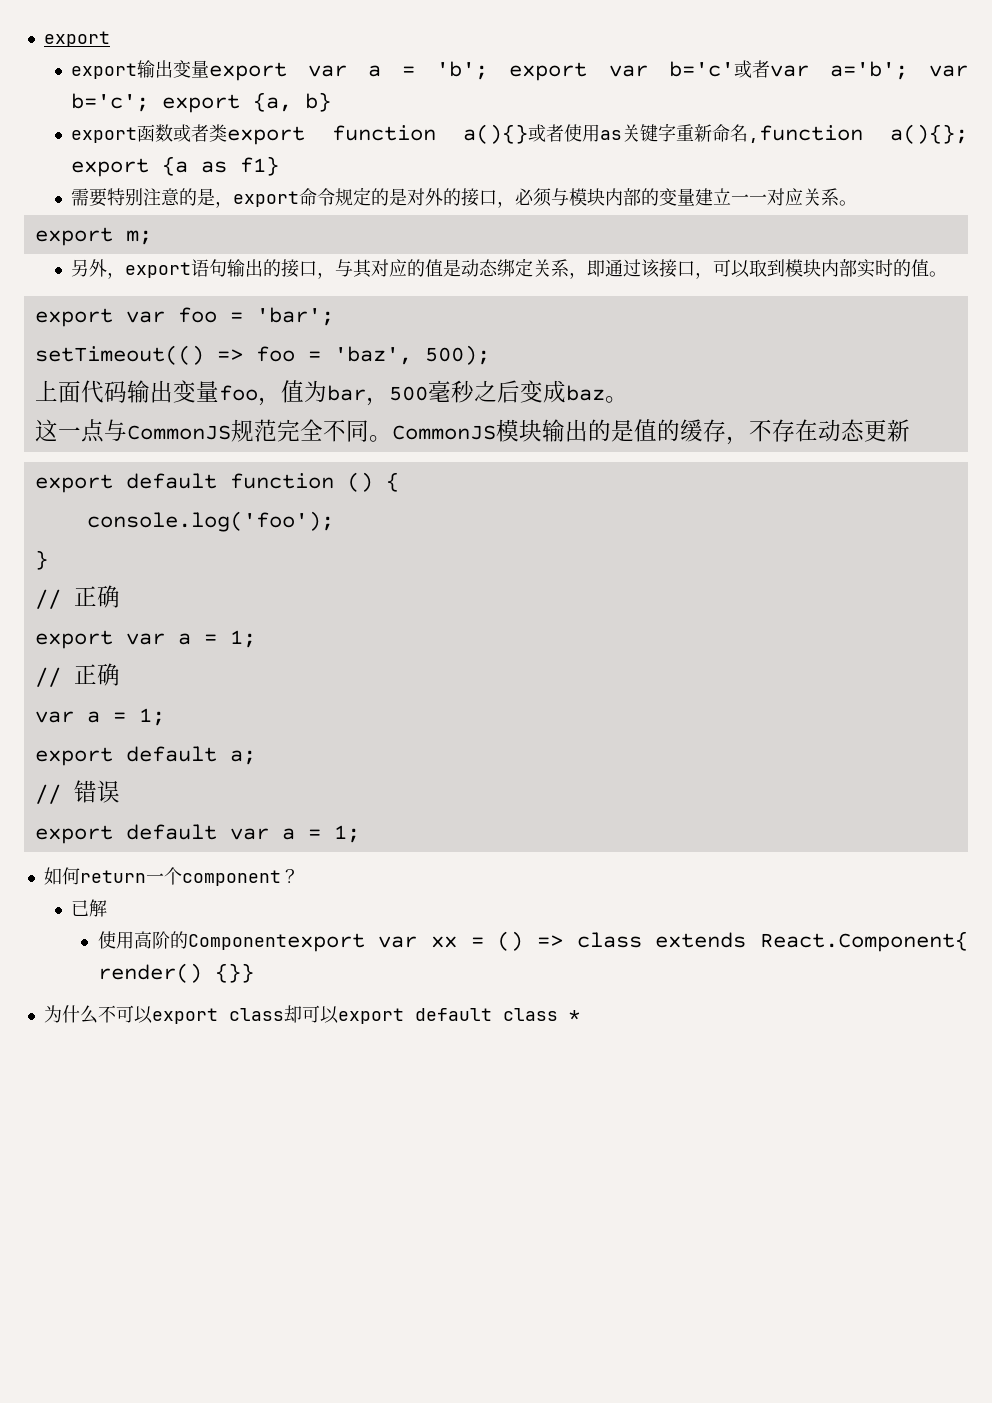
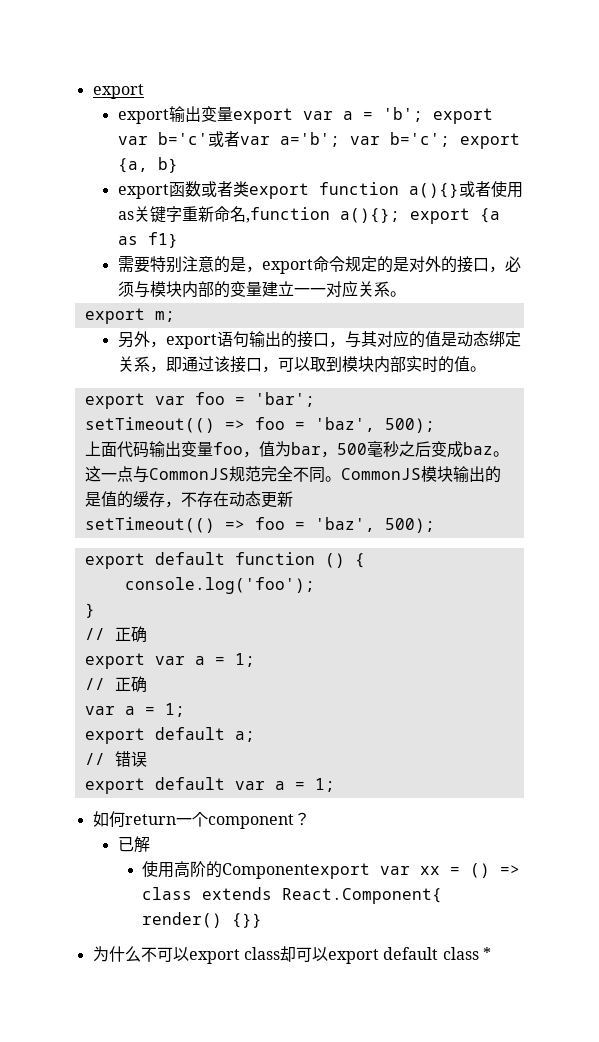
(910, 430) none -> [84,517,435,533] // setTimeout(() => foo = 'baz', 500);

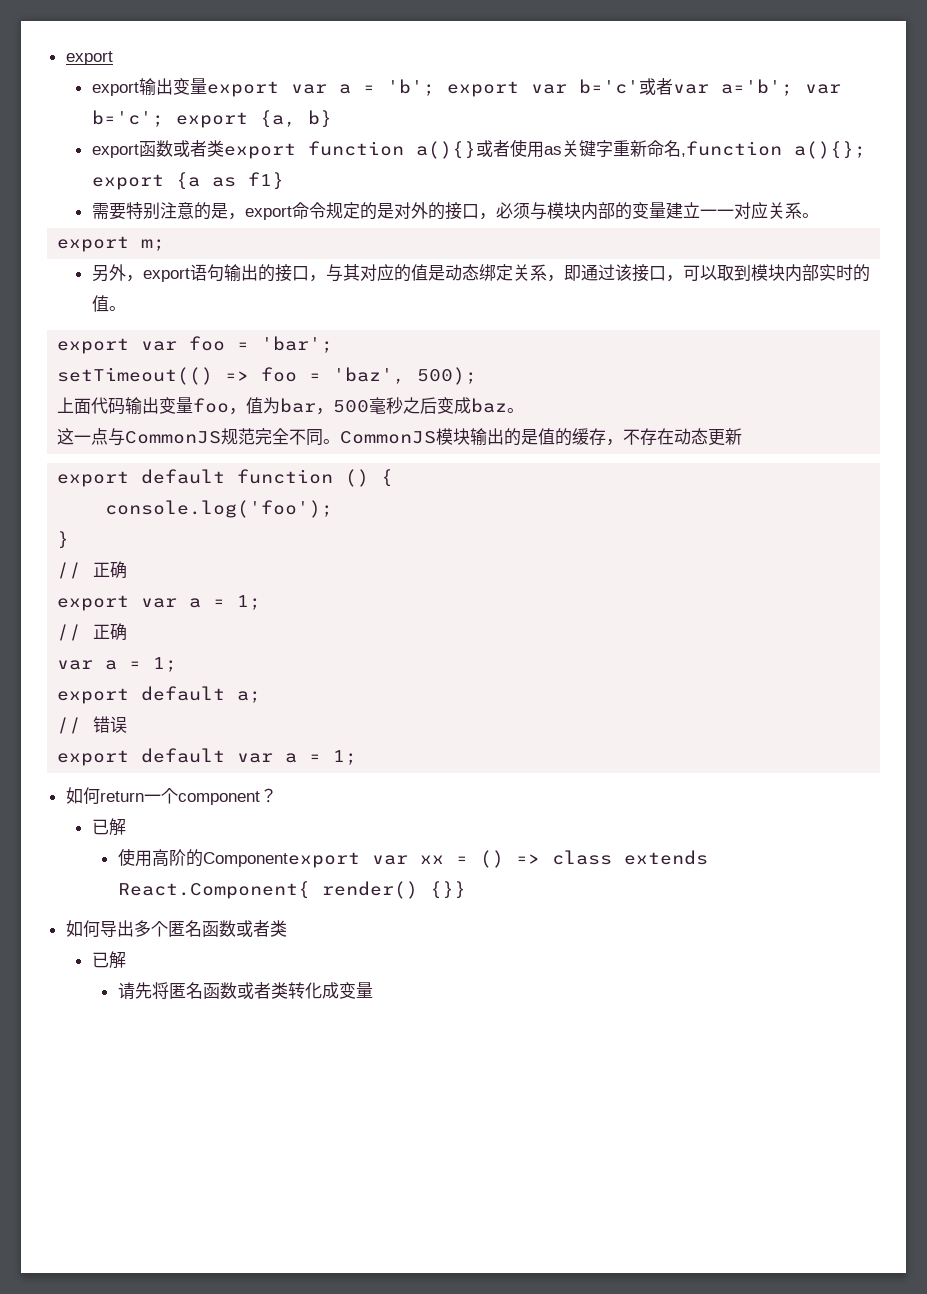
[84,517,435,533] // setTimeout(() => foo = 'baz', 500); -> (743, 436) none
[92,946,491,964] 为什么不可以export class却可以export default class * -> [65,920,287,937] [91,951,126,969] [117,982,373,1000] 如何导出多个匿名函数或者类 // 已解 // 请先将匿名函数或者类转化成变量

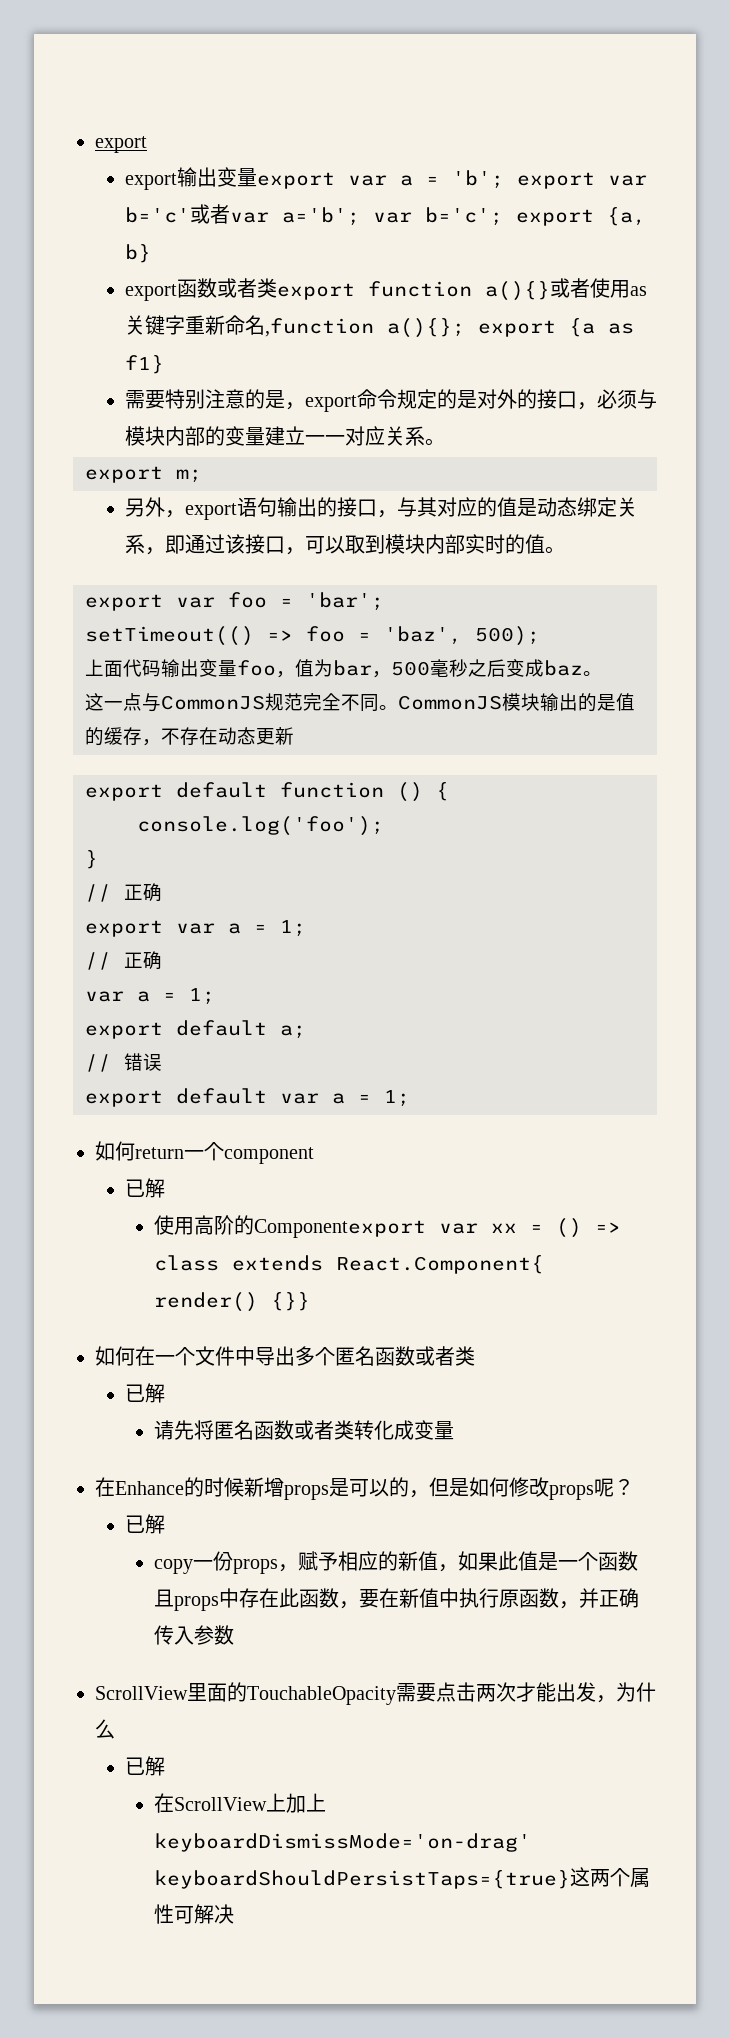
[259,788,277,803] ？ -> (314, 1155) none
(100, 928) none -> [135,1346,255,1366] 在一个文件中
(373, 990) none -> [95,1477,634,1500] [124,1514,165,1534] [154,1551,639,1574] [154,1588,640,1611] [154,1625,235,1645] [95,1682,656,1705] [95,1719,115,1739] [124,1756,165,1776] [154,1793,327,1813] [154,1833,532,1852] [154,1867,651,1889] [154,1904,235,1924] // 在Enhance的时候新增props是可以的，但是如何修改props呢？ // 已解 // copy一份props，赋予相应的新值，如果此值是一个函数且props中存在此函数，要在新值中执行原函数，并正确传入参数 // ScrollView里面的TouchableOpacity需要点击两次才能出发，为什么 // 已解 // 在ScrollView上加上keyboardDismissMode='on-drag' keyboardShouldPersistTaps={true}这两个属性可解决

